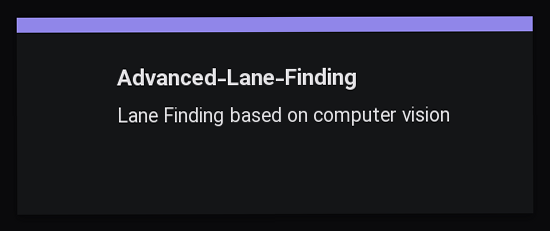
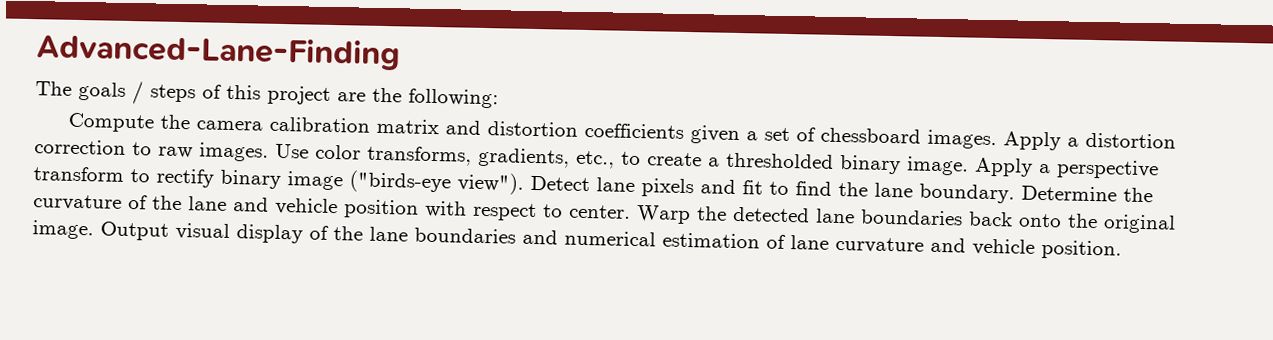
[116,106,452,127] Lane Finding based on computer vision -> [35,81,499,109] [67,112,1176,151] [34,139,1159,180] [33,166,1153,204] [33,194,1176,234] [32,220,1122,260] The goals / steps of this project are the following: // Compute the camera calibration matrix and distortion coefficients given a set of chessboard images. Apply a distortion correction to raw images. Use color transforms, gradients, etc., to create a thresholded binary image. Apply a perspective transform to rectify binary image ("birds-eye view"). Detect lane pixels and fit to find the lane boundary. Determine the curvature of the lane and vehicle position with respect to center. Warp the detected lane boundaries back onto the original image. Output visual display of the lane boundaries and numerical estimation of lane curvature and vehicle position.

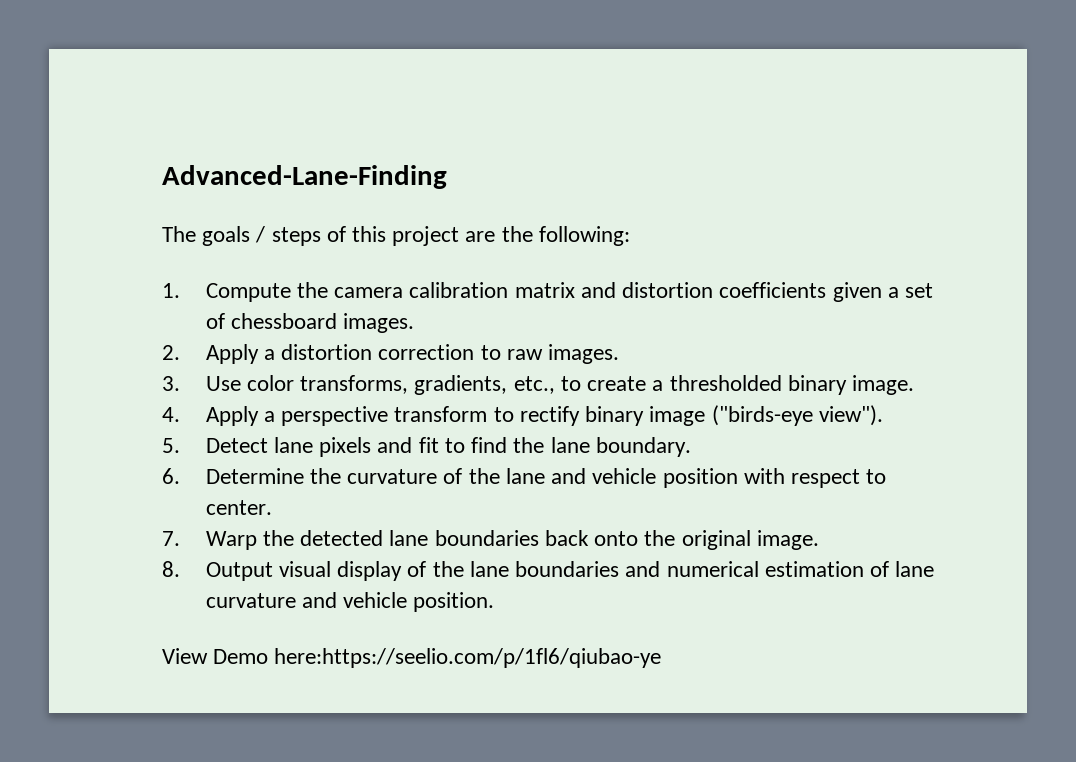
(499, 98) none -> [162,283,180,298] 1.
(997, 139) none -> [162,345,180,360] // 2.
(269, 152) none -> [162,376,180,391] // 3.
(969, 166) none -> [162,407,180,422] // 4.
(524, 183) none -> [162,438,180,453] // 5.
(1015, 193) none -> [162,468,180,484] // 6.
(631, 211) none -> [162,531,180,546] // 7.
(94, 230) none -> [162,561,180,577] // 8.
(1122, 250) none -> [162,648,662,668] // View Demo here:https://seelio.com/p/1fl6/qiubao-ye

